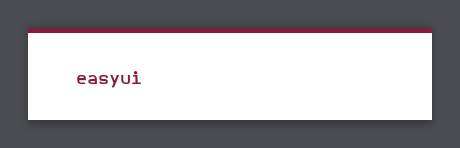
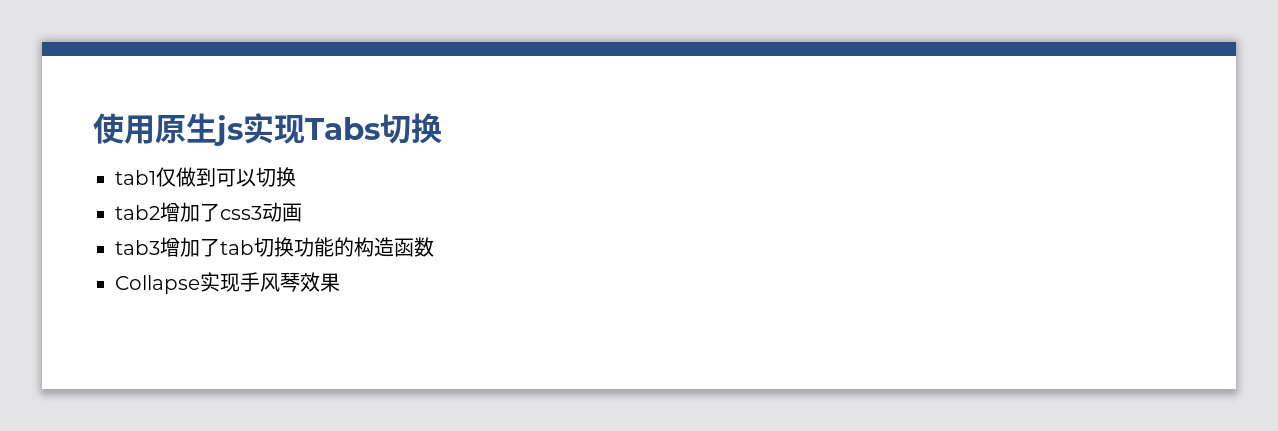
[76,71,142,88] easyui -> [93,113,442,146] [115,167,296,187] [115,202,302,222] [115,237,434,257] [115,272,340,294] 使用原生js实现Tabs切换 // tab1仅做到可以切换 // tab2增加了css3动画 // tab3增加了tab切换功能的构造函数 // Collapse实现手风琴效果

